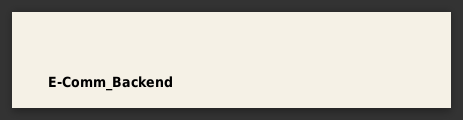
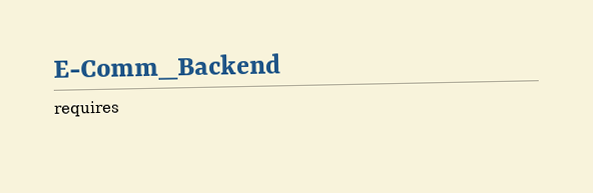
(173, 83) none -> [54,100,120,117] // requires

